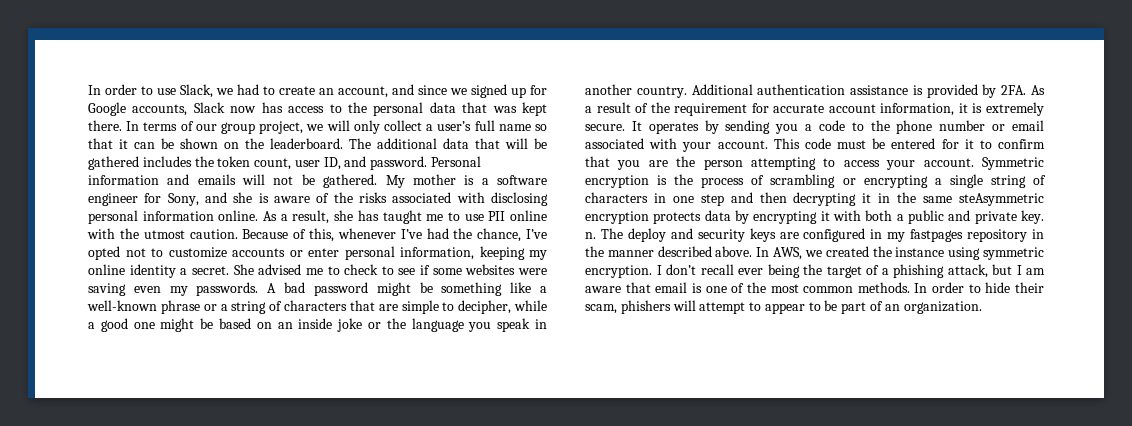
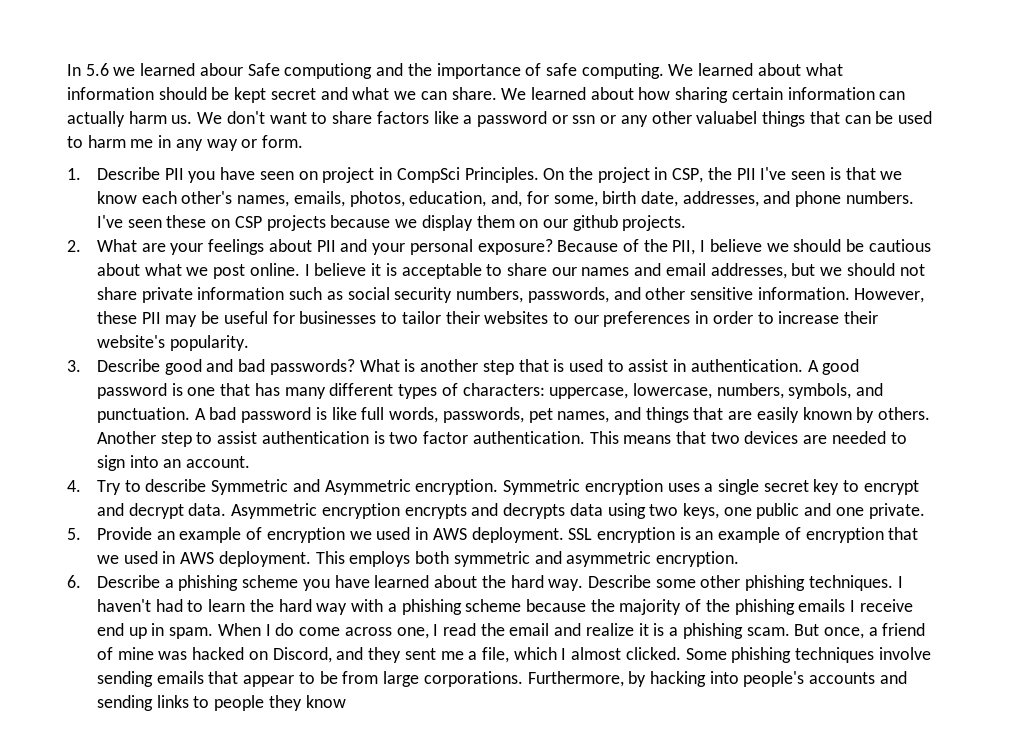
[88,84,547,98] [88,102,547,116] [88,120,547,134] [88,138,547,149] [88,156,482,170] [88,174,547,188] [88,192,548,206] [88,210,547,224] [87,228,547,242] [88,246,547,260] [88,264,548,278] [88,282,547,296] [87,300,547,314] [88,318,548,332] [585,84,1045,98] [585,102,1044,116] [585,120,1044,134] [585,138,1045,152] [585,156,1044,170] [585,174,1046,188] [585,192,1044,206] [585,210,1044,224] [585,228,1044,242] [585,246,1044,260] [585,264,1045,278] [585,282,1044,293] [585,300,982,314] In order to use Slack, we had to create an account, and since we signed up for Google accounts, Slack now has access to the personal data that was kept there. In terms of our group project, we will only collect a user’s full name so that it can be shown on the leaderboard. The additional data that will be gathered includes the token count, user ID, and password. Personal information and emails will not be gathered. My mother is a software engineer for Sony, and she is aware of the risks associated with disclosing personal information online. As a result, she has taught me to use PII online with the utmost caution. Because of this, whenever I’ve had the chance, I’ve opted not to customize accounts or enter personal information, keeping my online identity a secret. She advised me to check to see if some websites were saving even my passwords. A bad password might be something like a well-known phrase or a string of characters that are simple to decipher, while a good one might be based on an inside joke or the language you speak in another country. Additional authentication assistance is provided by 2FA. As a result of the requirement for accurate account information, it is extremely secure. It operates by sending you a code to the phone number or email associated with your account. This code must be entered for it to confirm that you are the person attempting to access your account. Symmetric encryption is the process of scrambling or encrypting a single string of characters in one step and then decrypting it in the same steAsymmetric encryption protects data by encrypting it with both a public and private key. n. The deploy and security keys are configured in my fastpages repository in the manner described above. In AWS, we created the instance using symmetric encryption. I don’t recall ever being the target of a phishing attack, but I am aware that email is one of the most common methods. In order to hide their scam, phishers will attempt to appear to be part of an organization. -> [67,63,843,79] [67,87,906,103] [67,111,932,127] [67,135,304,151] [67,167,903,183] [97,191,914,207] [97,215,687,231] [67,239,931,255] [97,263,925,279] [97,287,925,303] [97,311,879,327] [97,335,249,351] [67,359,860,375] [97,383,884,399] [97,407,931,423] [97,431,907,447] [97,455,251,471] [67,479,919,495] [97,503,925,519] [67,527,919,543] [97,551,739,567] [67,575,903,591] [97,599,913,615] [97,623,926,639] [97,647,931,663] [97,671,907,687] [97,695,346,711] In 5.6 we learned abour Safe computiong and the importance of safe computing. We learned about what information should be kept secret and what we can share. We learned about how sharing certain information can actually harm us. We don't want to share factors like a password or ssn or any other valuabel things that can be used to harm me in any way or form. // 1. Describe PII you have seen on project in CompSci Principles. On the project in CSP, the PII I've seen is that we know each other's names, emails, photos, education, and, for some, birth date, addresses, and phone numbers. I've seen these on CSP projects because we display them on our github projects. // 2. What are your feelings about PII and your personal exposure? Because of the PII, I believe we should be cautious about what we post online. I believe it is acceptable to share our names and email addresses, but we should not share private information such as social security numbers, passwords, and other sensitive information. However, these PII may be useful for businesses to tailor their websites to our preferences in order to increase their website's popularity. // 3. Describe good and bad passwords? What is another step that is used to assist in authentication. A good password is one that has many different types of characters: uppercase, lowercase, numbers, symbols, and punctuation. A bad password is like full words, passwords, pet names, and things that are easily known by others. Another step to assist authentication is two factor authentication. This means that two devices are needed to sign into an account. // 4. Try to describe Symmetric and Asymmetric encryption. Symmetric encryption uses a single secret key to encrypt and decrypt data. Asymmetric encryption encrypts and decrypts data using two keys, one public and one private. // 5. Provide an example of encryption we used in AWS deployment. SSL encryption is an example of encryption that we used in AWS deployment. This employs both symmetric and asymmetric encryption. // 6. Describe a phishing scheme you have learned about the hard way. Describe some other phishing techniques. I haven't had to learn the hard way with a phishing scheme because the majority of the phishing emails I receive end up in spam. When I do come across one, I read the email and realize it is a phishing scam. But once, a friend of mine was hacked on Discord, and they sent me a file, which I almost clicked. Some phishing techniques involve sending emails that appear to be from large corporations. Furthermore, by hacking into people's accounts and sending links to people they know

